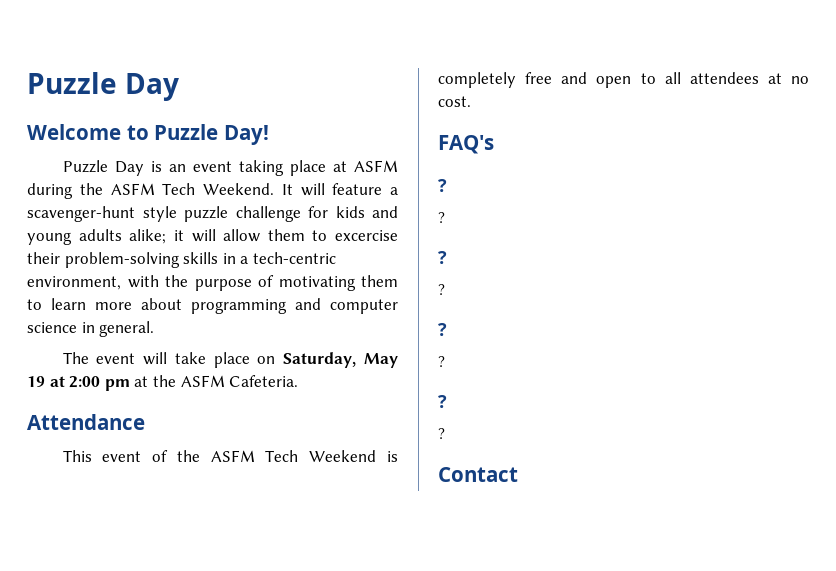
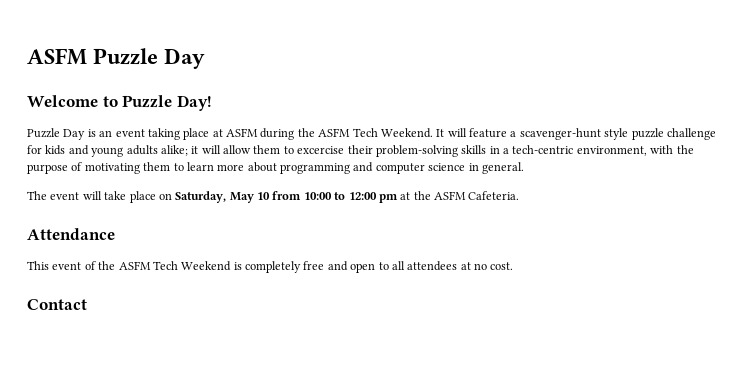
(27, 83) none -> [27,48,87,65] ASFM
[27,376,101,388] 19 at 2:00 -> [257,191,377,200] 10 from 10:00 to 12:00
[438,135,494,154] [438,179,447,192] [438,212,445,223] [438,251,447,264] [438,284,445,295] [438,323,447,336] [438,356,445,367] [438,395,447,408] [438,428,445,439] // FAQ's // ? // ? // ? // ? // ? // ? // ? // ? -> (514, 266) none

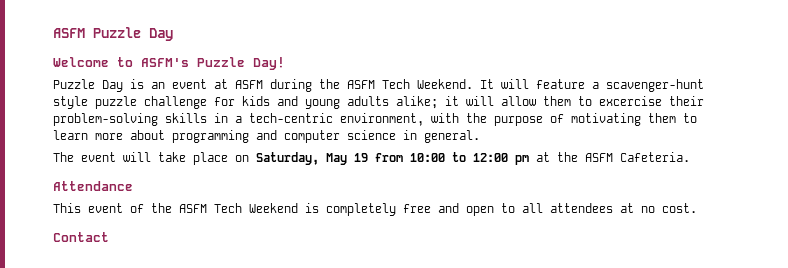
(118, 101) none -> [141,58,189,67] ASFM's
[147,128,210,140] taking place -> (207, 84) none
[257,192,270,200] 10 -> [354,153,368,162] 19

